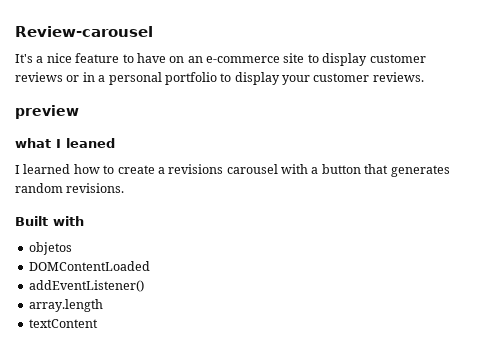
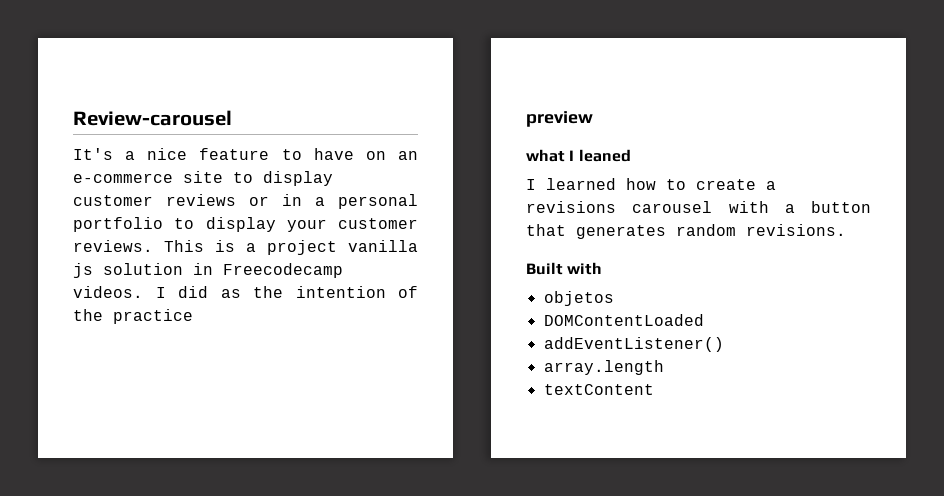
(424, 77) none -> [164,240,418,255] [73,263,343,278] [73,286,418,298] [73,309,193,324] This is a project vanilla js solution in Freecodecamp videos. I did as the intention of the practice

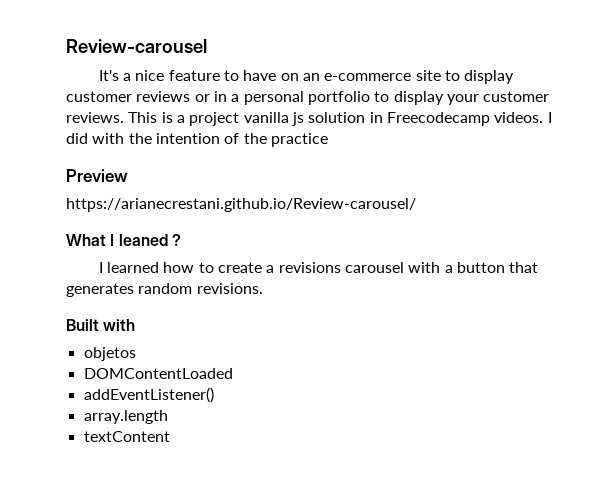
[220,289,241,298] as -> [92,133,125,144] with
[526,111,593,127] [526,149,565,162] preview // what -> [66,169,128,182] [66,198,416,212] [66,234,106,246] Preview // https://arianecrestani.github.io/Review-carousel/ // What
(631, 155) none -> [171,234,181,246] ?

